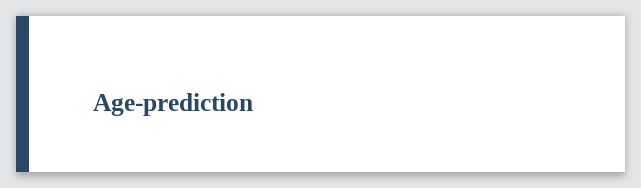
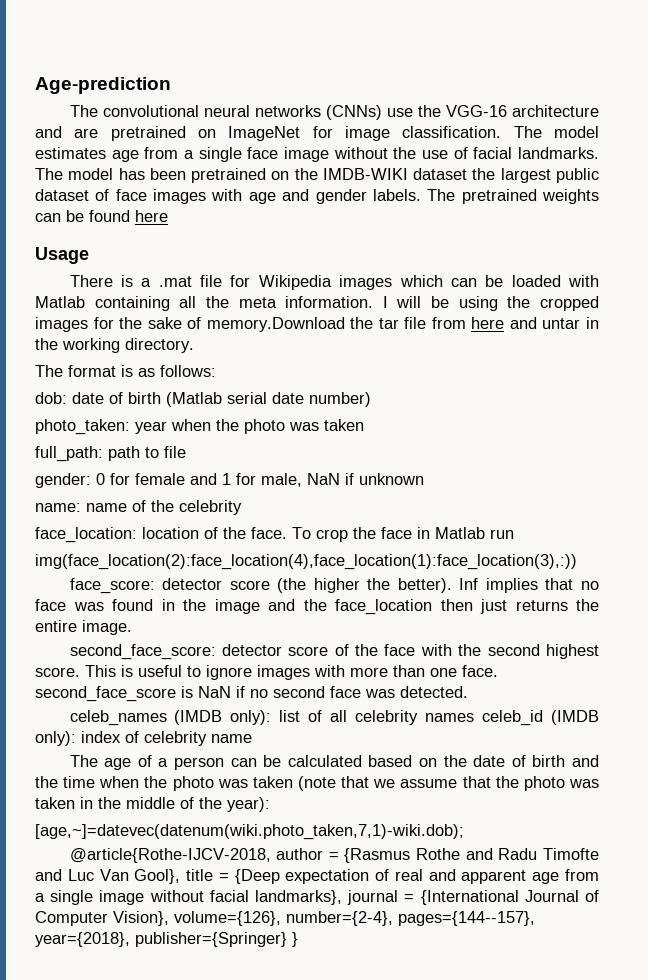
(253, 104) none -> [69,105,599,120] [35,126,599,141] [35,147,600,162] [35,168,599,183] [35,189,599,204] [35,210,168,222] [35,247,89,264] [69,275,599,290] [35,296,599,311] [35,317,600,332] [35,338,194,353] [35,365,216,377] [35,392,371,407] [35,419,364,435] [35,446,186,462] [35,473,424,488] [35,500,242,515] [35,527,514,543] [35,554,577,570] [69,578,599,594] [35,599,599,615] [35,620,132,635] [69,644,599,660] [35,665,498,680] [35,686,468,702] [69,710,599,726] [35,731,252,746] [69,755,599,770] [35,776,600,791] [35,797,270,812] [35,824,464,840] [69,848,600,863] [35,869,599,884] [35,890,599,905] [35,911,535,926] [35,932,298,947] // The convolutional neural networks (CNNs) use the VGG-16 architecture and are pretrained on ImageNet for image classification. The model estimates age from a single face image without the use of facial landmarks. The model has been pretrained on the IMDB-WIKI dataset the largest public dataset of face images with age and gender labels. The pretrained weights can be found here // Usage // There is a .mat file for Wikipedia images which can be loaded with Matlab containing all the meta information. I will be using the cropped images for the sake of memory.Download the tar file from here and untar in the working directory. // The format is as follows: // dob: date of birth (Matlab serial date number) // photo_taken: year when the photo was taken // full_path: path to file // gender: 0 for female and 1 for male, NaN if unknown // name: name of the celebrity // face_location: location of the face. To crop the face in Matlab run // img(face_location(2):face_location(4),face_location(1):face_location(3),:)) // face_score: detector score (the higher the better). Inf implies that no face was found in the image and the face_location then just returns the entire image. // second_face_score: detector score of the face with the second highest score. This is useful to ignore images with more than one face. second_face_score is NaN if no second face was detected. // celeb_names (IMDB only): list of all celebrity names celeb_id (IMDB only): index of celebrity name // The age of a person can be calculated based on the date of birth and the time when the photo was taken (note that we assume that the photo was taken in the middle of the year): // [age,~]=datevec(datenum(wiki.photo_taken,7,1)-wiki.dob); // @article{Rothe-IJCV-2018, author = {Rasmus Rothe and Radu Timofte and Luc Van Gool}, title = {Deep expectation of real and apparent age from a single image without facial landmarks}, journal = {International Journal of Computer Vision}, volume={126}, number={2-4}, pages={144--157}, year={2018}, publisher={Springer} }

